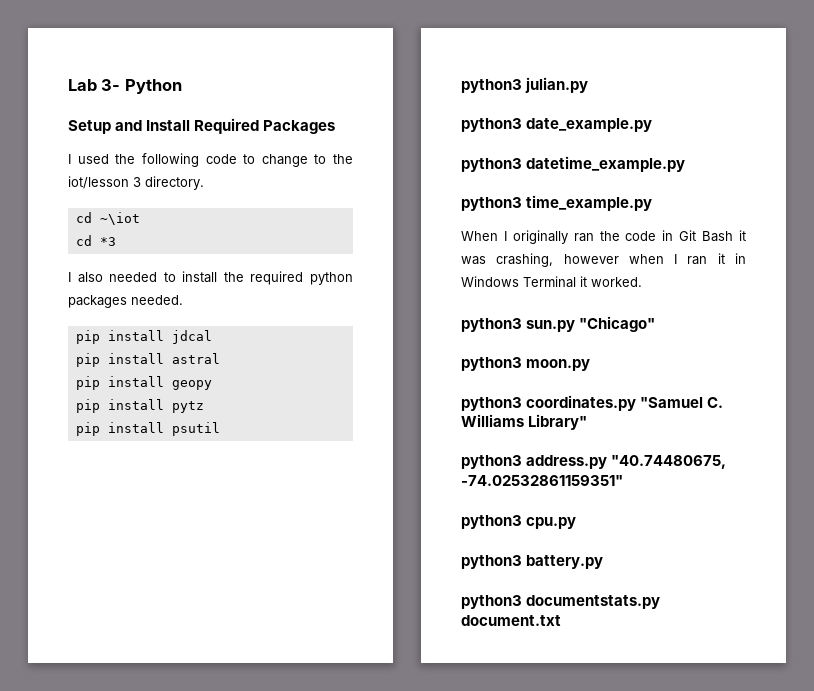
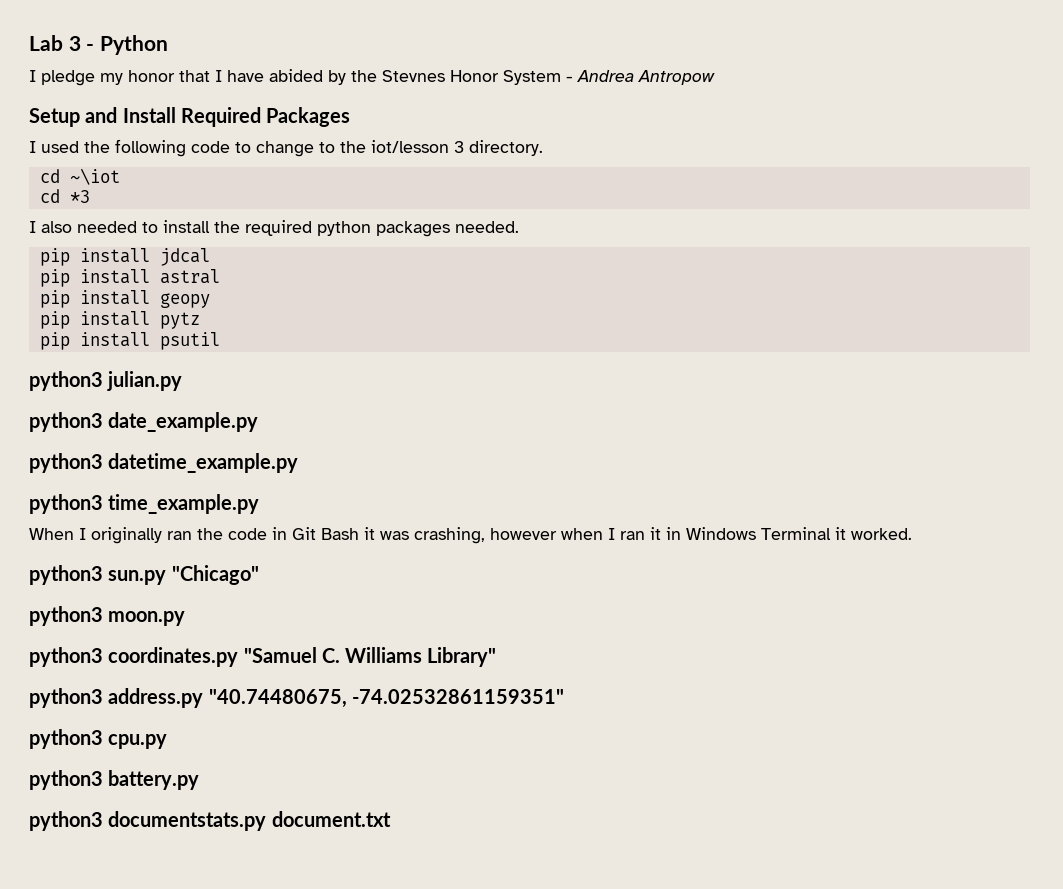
[101,79,121,91] 3- -> [68,36,95,51] 3 -
(182, 86) none -> [29,69,715,86] // I pledge my honor that I have abided by the Stevnes Honor System - Andrea Antropow

